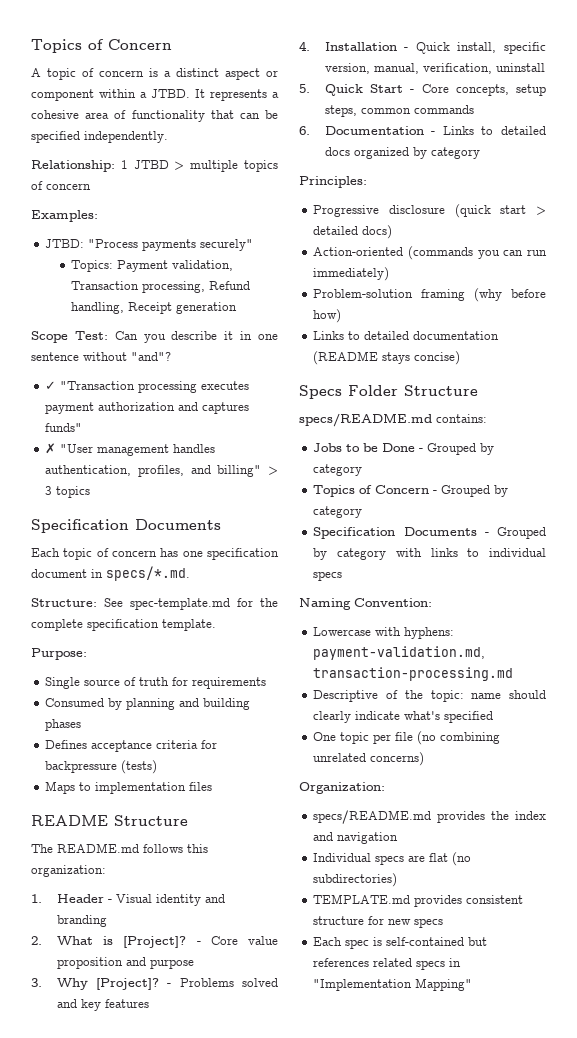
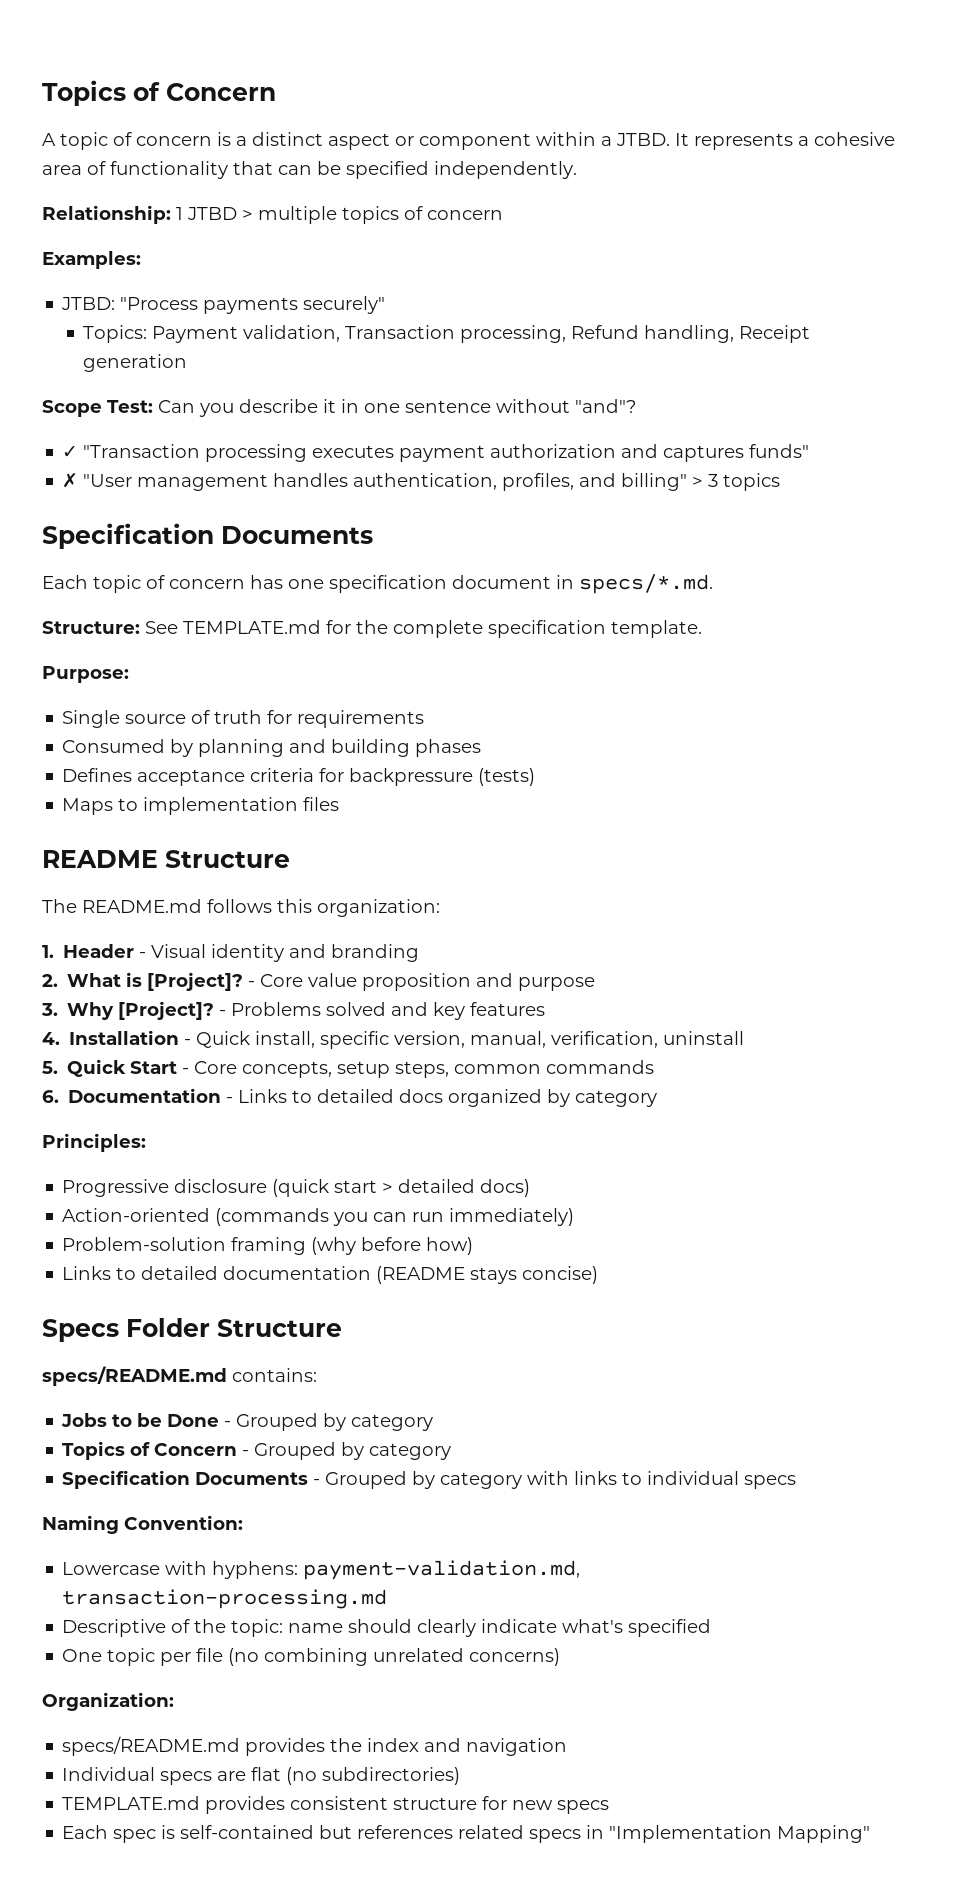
[130,598,230,610] spec-template.md -> [183,620,321,634] TEMPLATE.md

